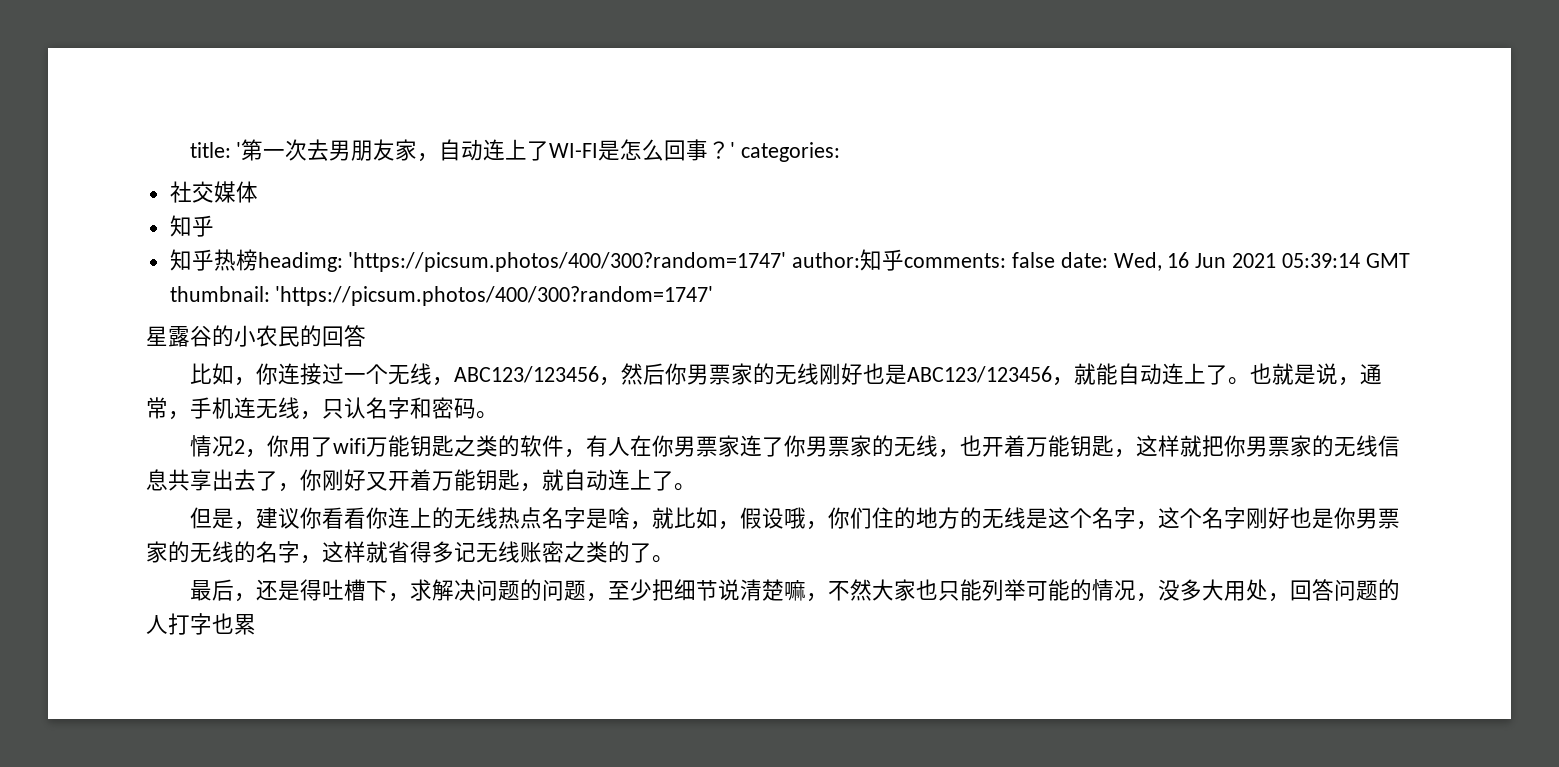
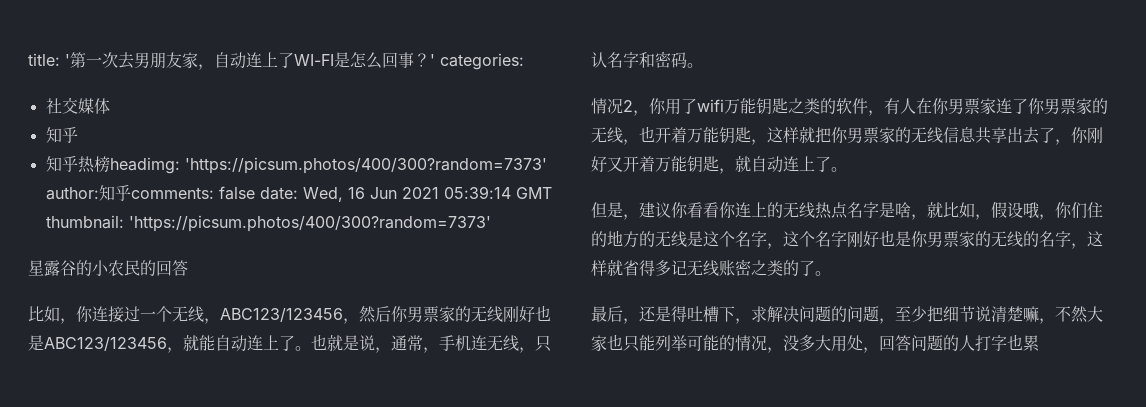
[348,252,787,272] 'https://picsum.photos/400/300?random=1747' -> [184,157,547,174] 'https://picsum.photos/400/300?random=7373'
[275,286,714,306] 'https://picsum.photos/400/300?random=1747' -> [128,215,491,232] 'https://picsum.photos/400/300?random=7373'

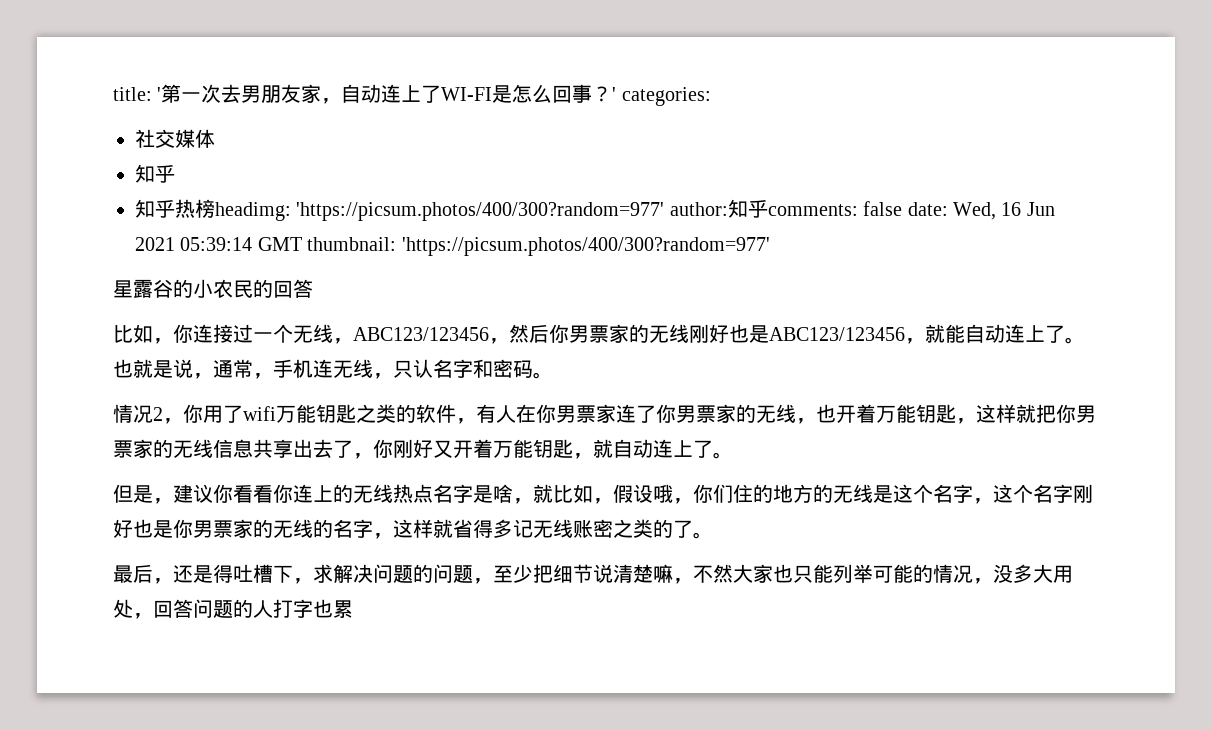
[184,157,547,174] 'https://picsum.photos/400/300?random=7373' -> [296,202,665,221] 'https://picsum.photos/400/300?random=977'
[128,215,491,232] 'https://picsum.photos/400/300?random=7373' -> [401,237,770,256] 'https://picsum.photos/400/300?random=977'

